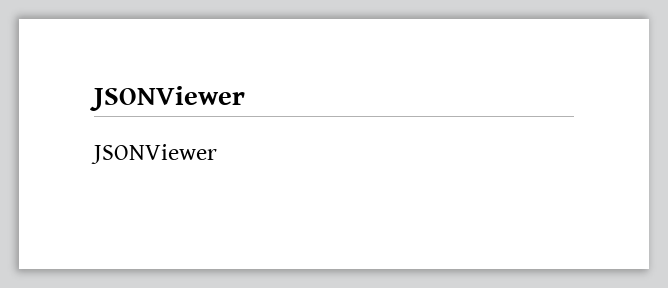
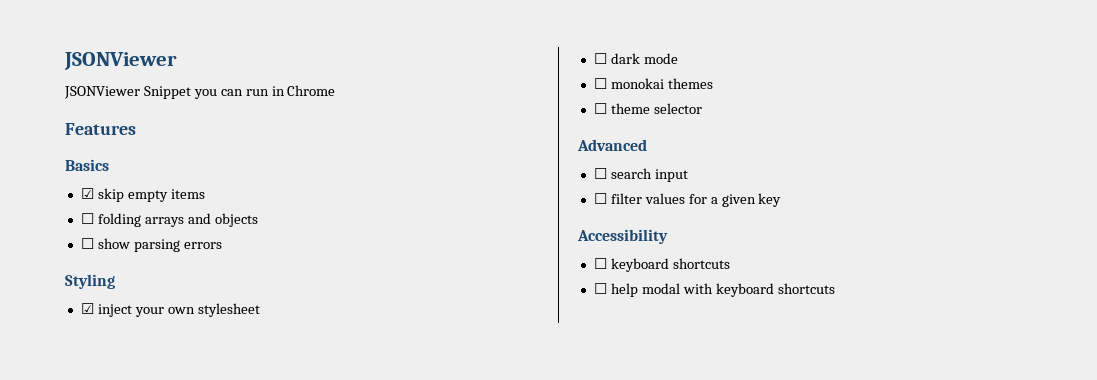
(217, 154) none -> [143,85,336,99] [65,123,136,135] [65,159,109,171] [80,188,205,202] [80,213,258,227] [80,238,222,252] [65,274,115,289] [80,303,260,317] [593,53,678,64] [593,78,713,89] [593,103,702,114] [577,139,647,151] [593,168,688,182] [593,193,782,207] [577,229,668,244] [593,258,730,272] [593,283,835,297] Snippet you can run in Chrome // Features // Basics // ☑ skip empty items // ☐ folding arrays and objects // ☐ show parsing errors // Styling // ☑ inject your own stylesheet // ☐ dark mode // ☐ monokai themes // ☐ theme selector // Advanced // ☐ search input // ☐ filter values for a given key // Accessibility // ☐ keyboard shortcuts // ☐ help modal with keyboard shortcuts

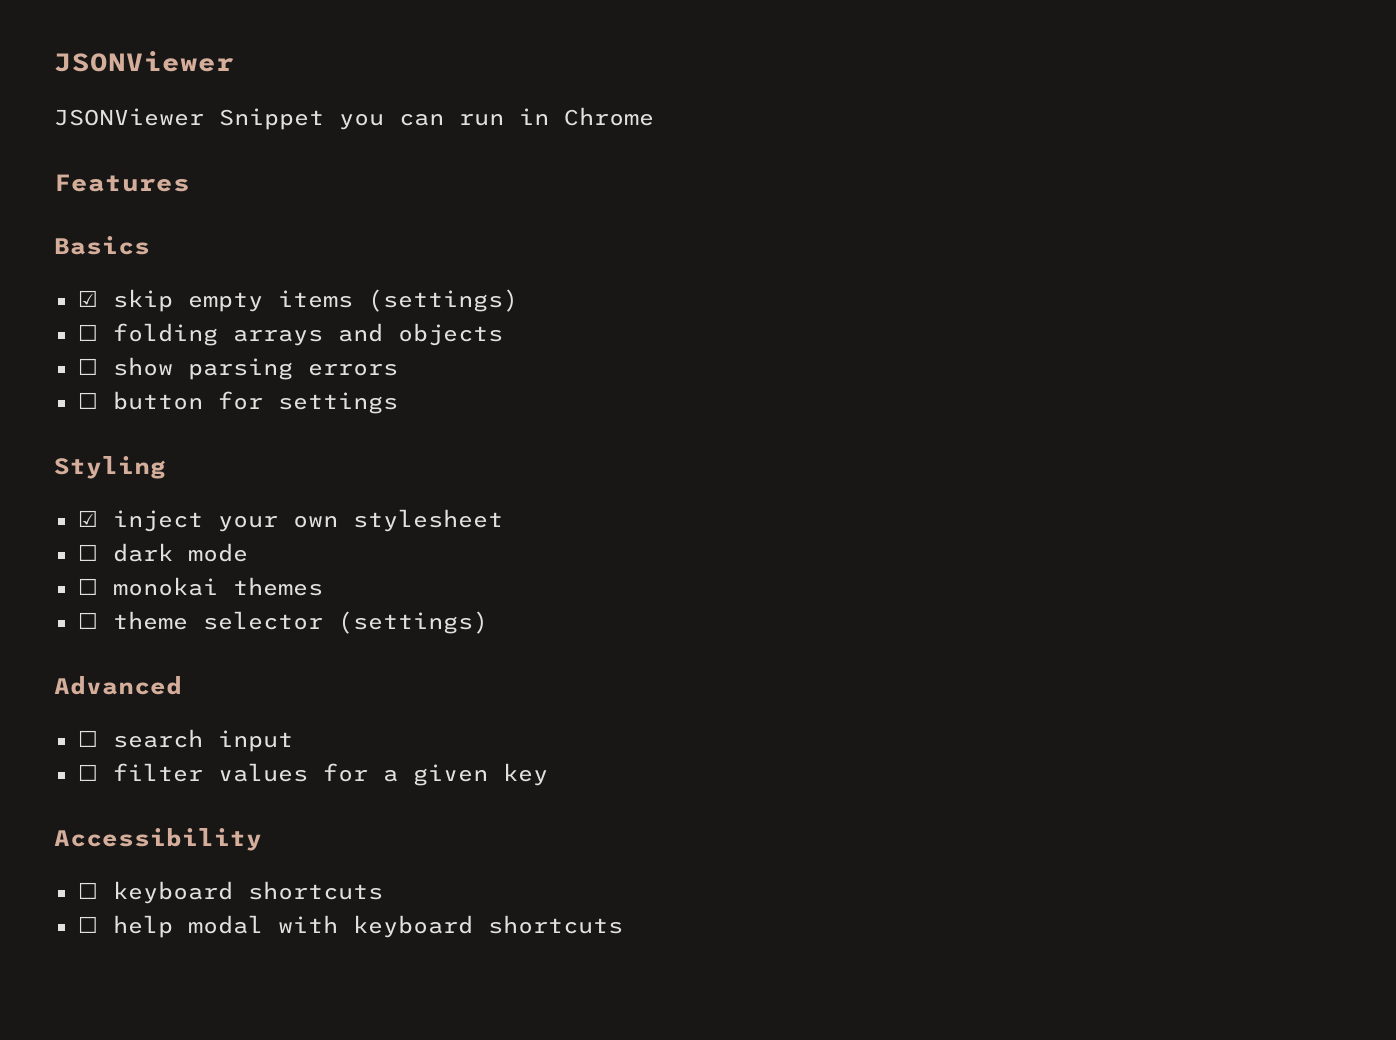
(205, 194) none -> [367,289,518,312] (settings)
(222, 245) none -> [77,391,398,414] // ☐ button for settings
(702, 108) none -> [337,611,488,634] (settings)

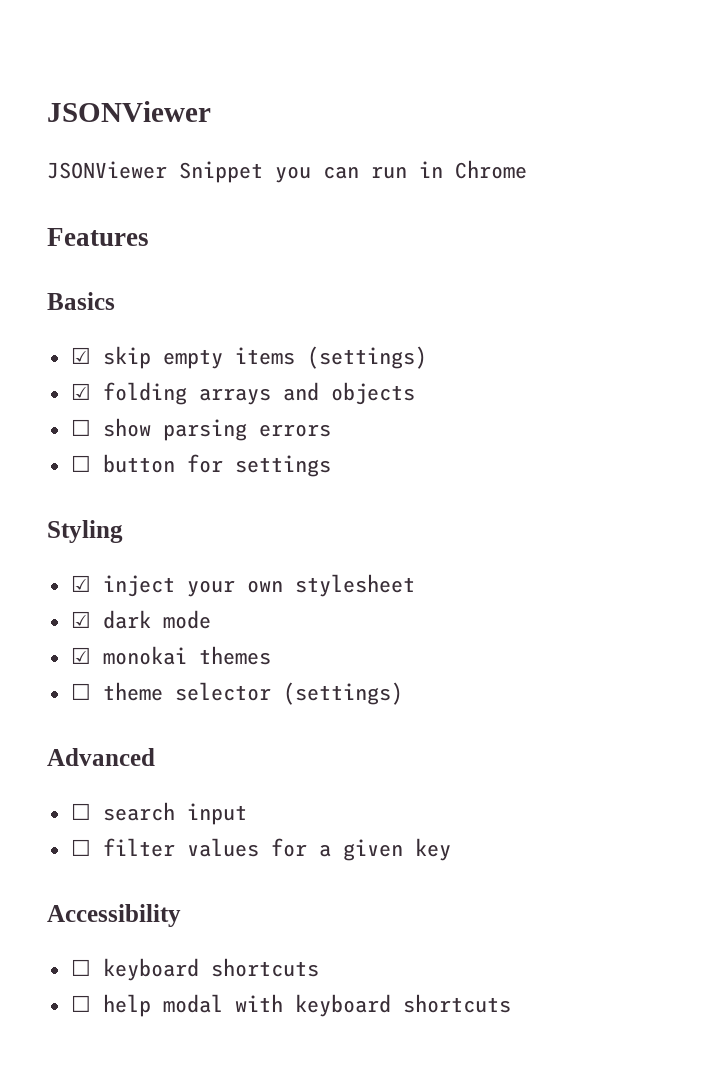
[77,324,98,341] ☐ -> [70,383,91,400] ☑
[77,544,98,561] ☐ -> [70,611,91,628] ☑
[77,578,98,595] ☐ -> [70,647,91,664] ☑

